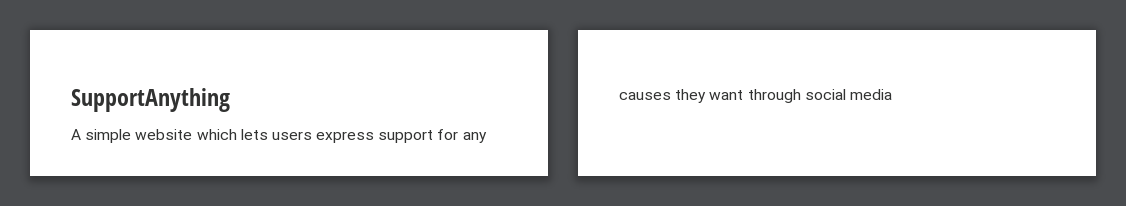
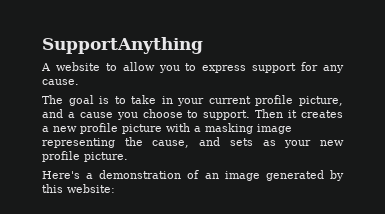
[85,129,487,143] [619,89,892,103] simple website which lets users express support for any causes they want through social media -> [55,62,344,73] [42,79,79,85] [42,95,343,106] [42,109,343,120] [42,123,292,134] [42,137,345,148] [42,151,128,162] [42,170,344,181] [42,184,115,193] website to allow you to express support for any cause. // The goal is to take in your current profile picture, and a cause you choose to support. Then it creates a new profile picture with a masking image representing the cause, and sets as your new profile picture. // Here's a demonstration of an image generated by this website:

